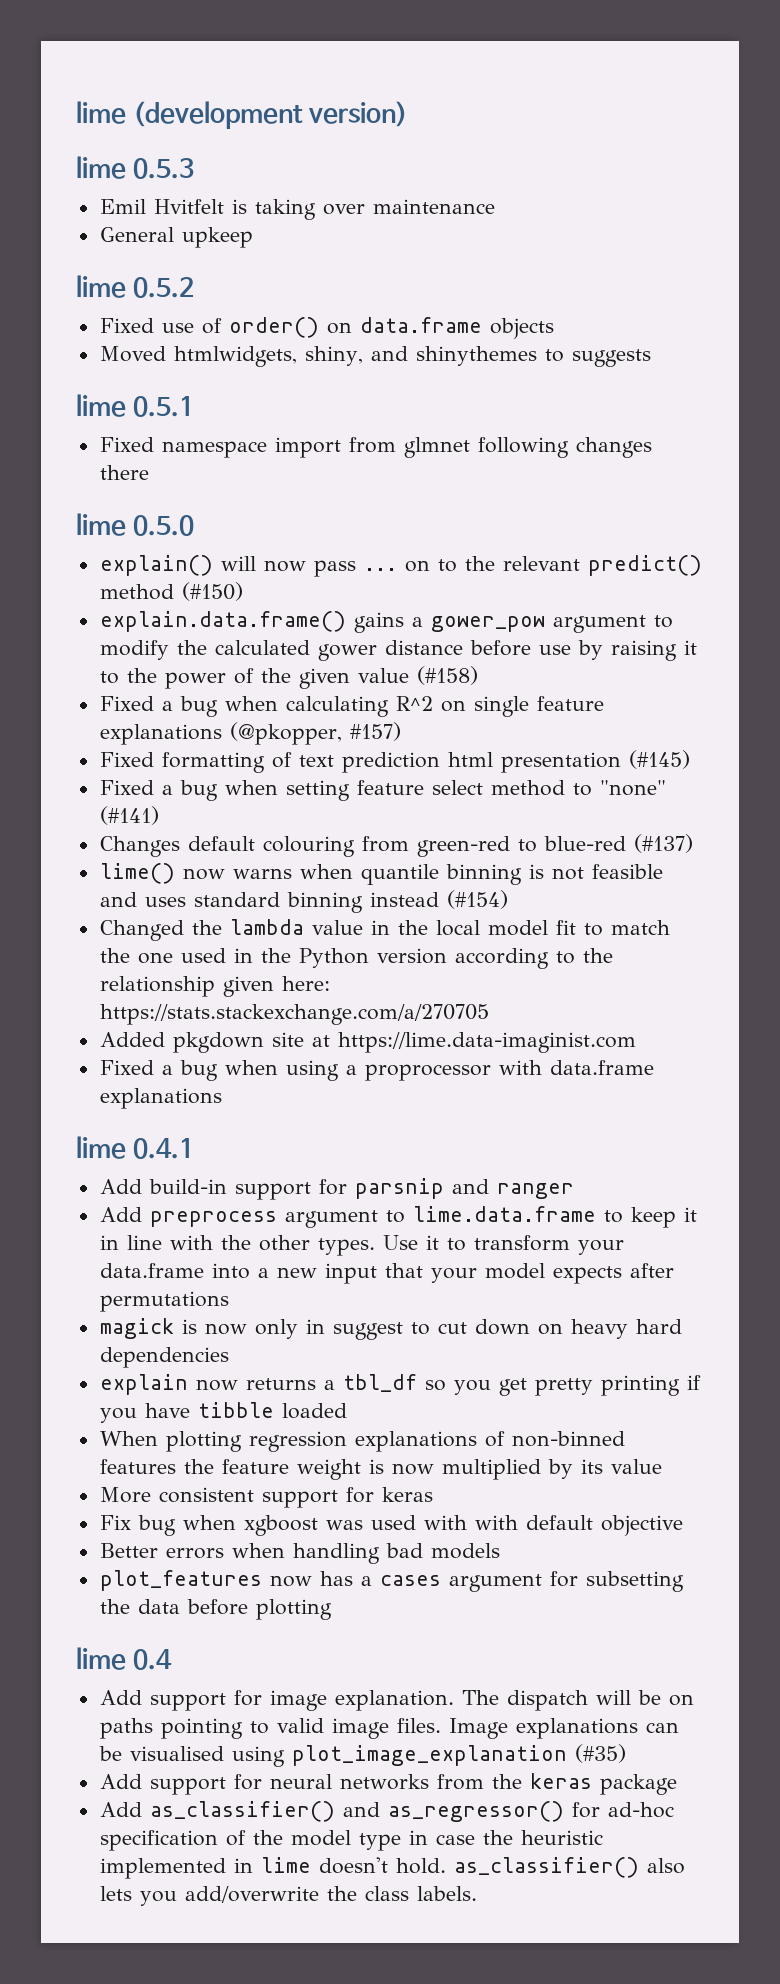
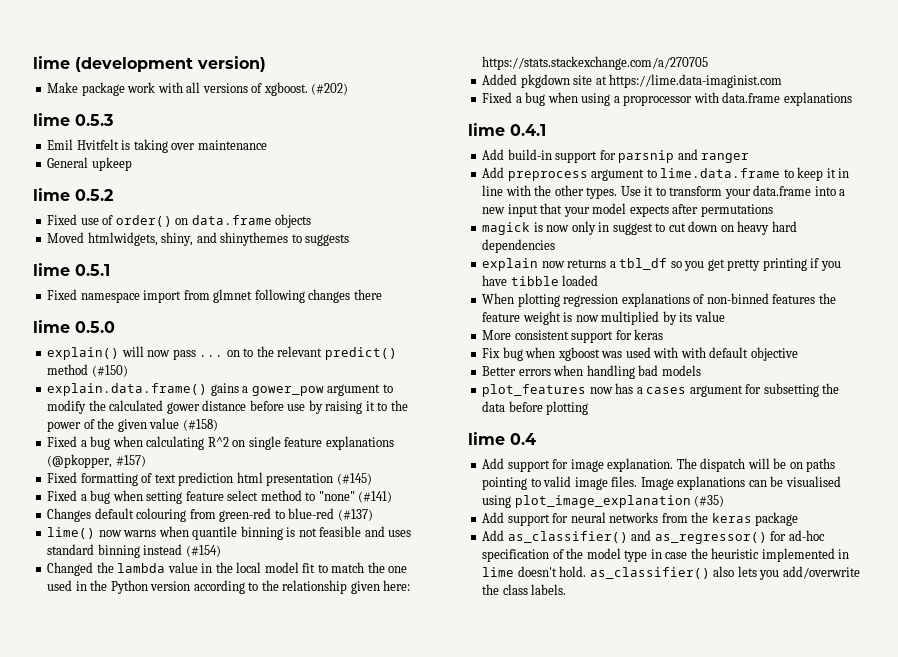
(409, 114) none -> [47,82,349,96] // Make package work with all versions of xgboost. (#202)

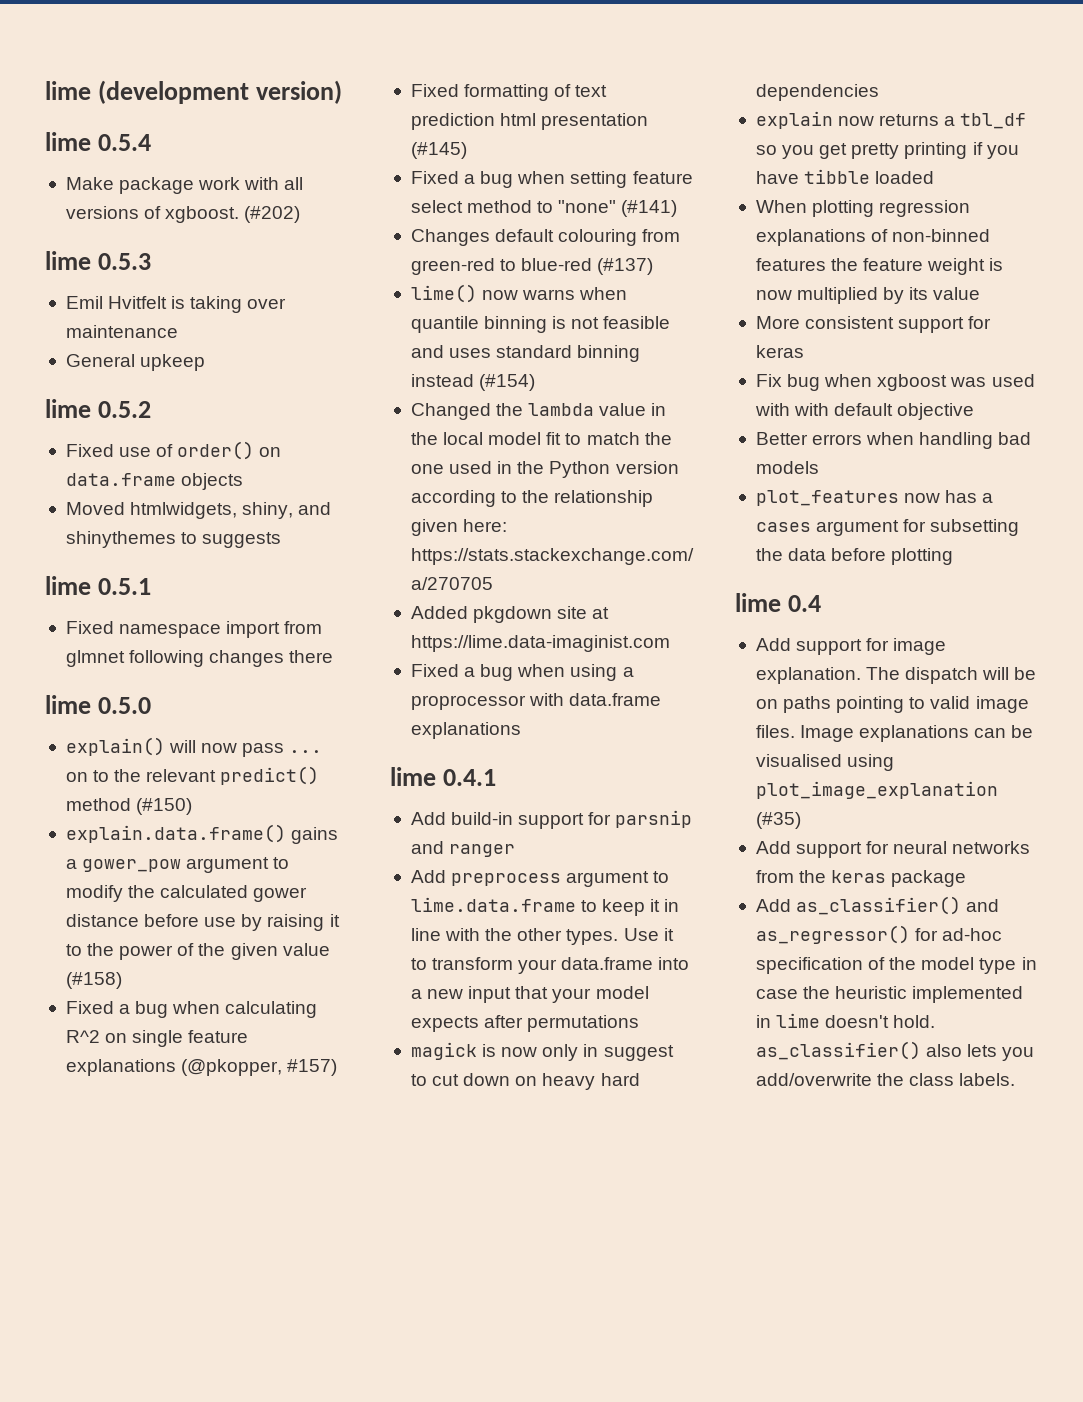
(266, 64) none -> [45,132,151,151] // lime 0.5.4

